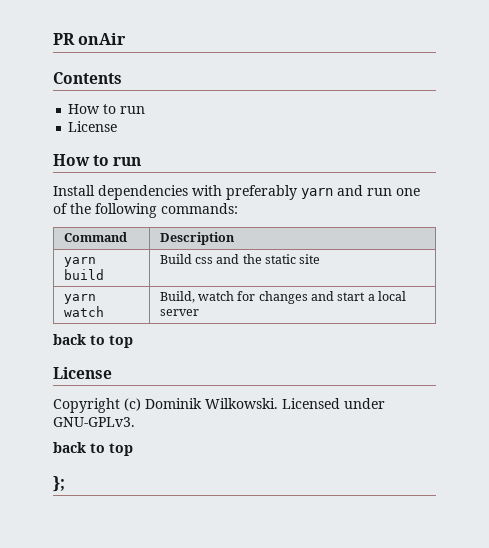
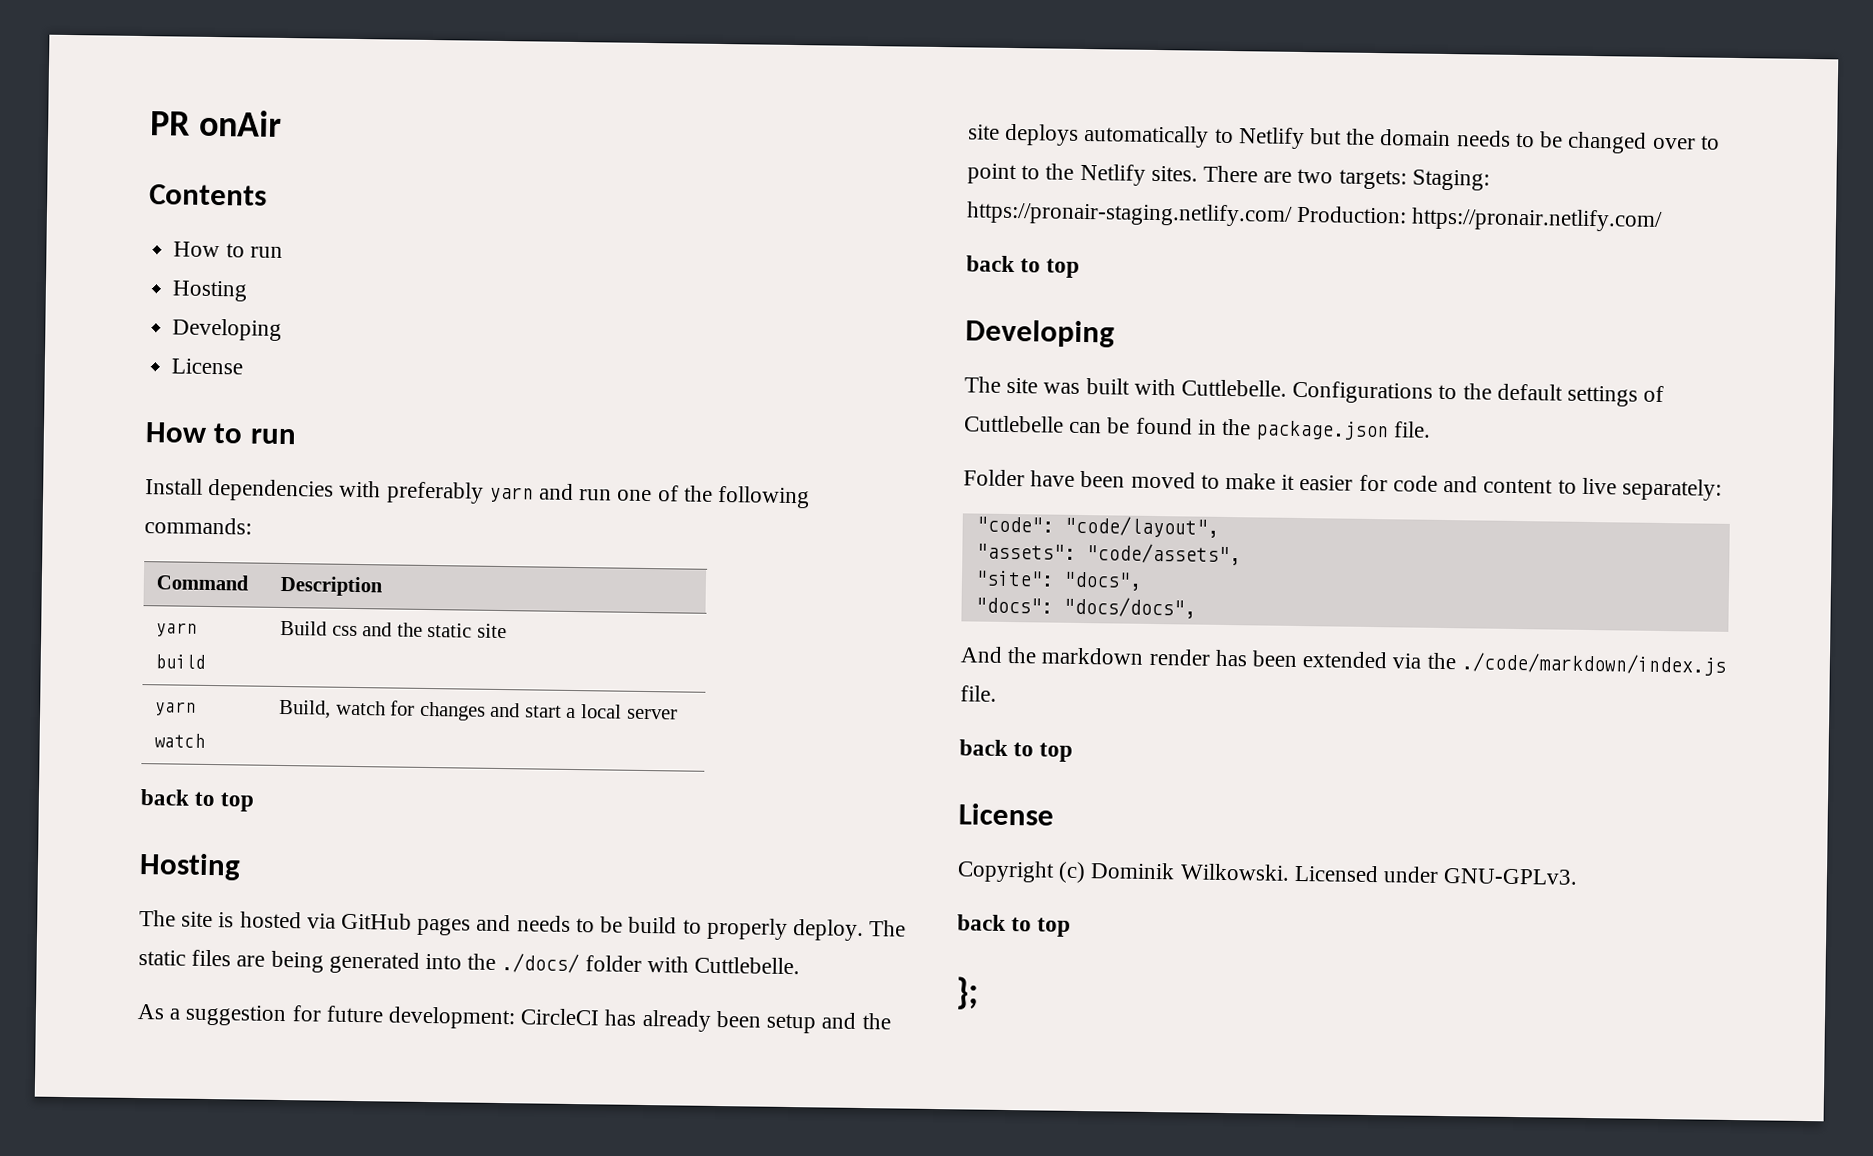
(146, 110) none -> [172,280,249,302] [172,318,283,341] // Hosting // Developing
(133, 341) none -> [139,853,241,881] [139,910,907,942] [138,949,801,975] [137,1004,891,1034] [968,123,1720,154] [967,163,1490,191] [966,201,1664,232] [966,255,1081,278] [965,319,1115,348] [964,376,1665,407] [964,415,1432,442] [963,469,1722,501] [975,515,1219,538] [975,543,1241,566] [974,570,1142,591] [974,596,1196,619] [960,646,1727,676] [960,685,997,702] [959,739,1074,762] // Hosting // The site is hosted via GitHub pages and needs to be build to properly deploy. The static files are being generated into the ./docs/ folder with Cuttlebelle. // As a suggestion for future development: CircleCI has already been setup and the site deploys automatically to Netlify but the domain needs to be changed over to point to the Netlify sites. There are two targets: Staging: https://pronair-staging.netlify.com/ Production: https://pronair.netlify.com/ // back to top // Developing // The site was built with Cuttlebelle. Configurations to the default settings of Cuttlebelle can be found in the package.json file. // Folder have been moved to make it easier for code and content to live separately: // "code": "code/layout", // "assets": "code/assets", // "site": "docs", // "docs": "docs/docs", // And the markdown render has been extended via the ./code/markdown/index.js file. // back to top

